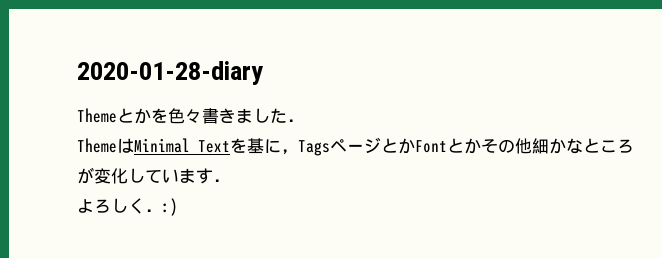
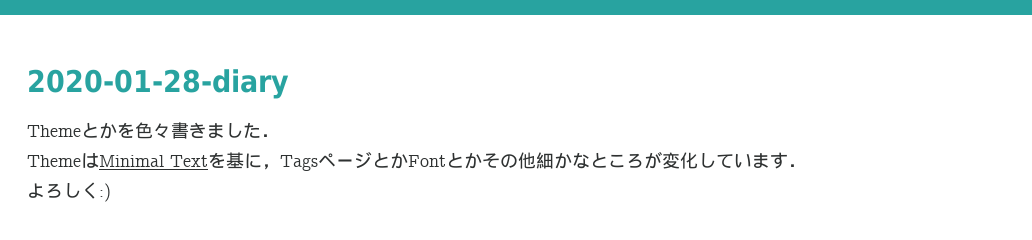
[145,209,162,212] ． -> (99, 190) none

